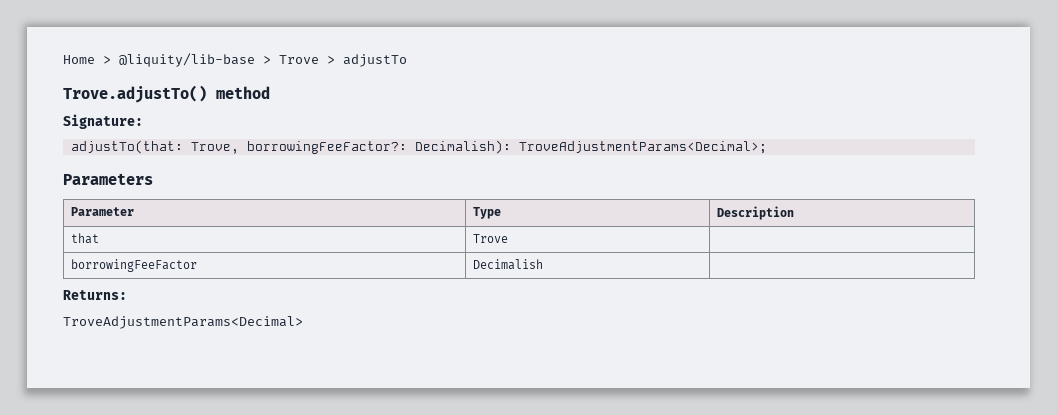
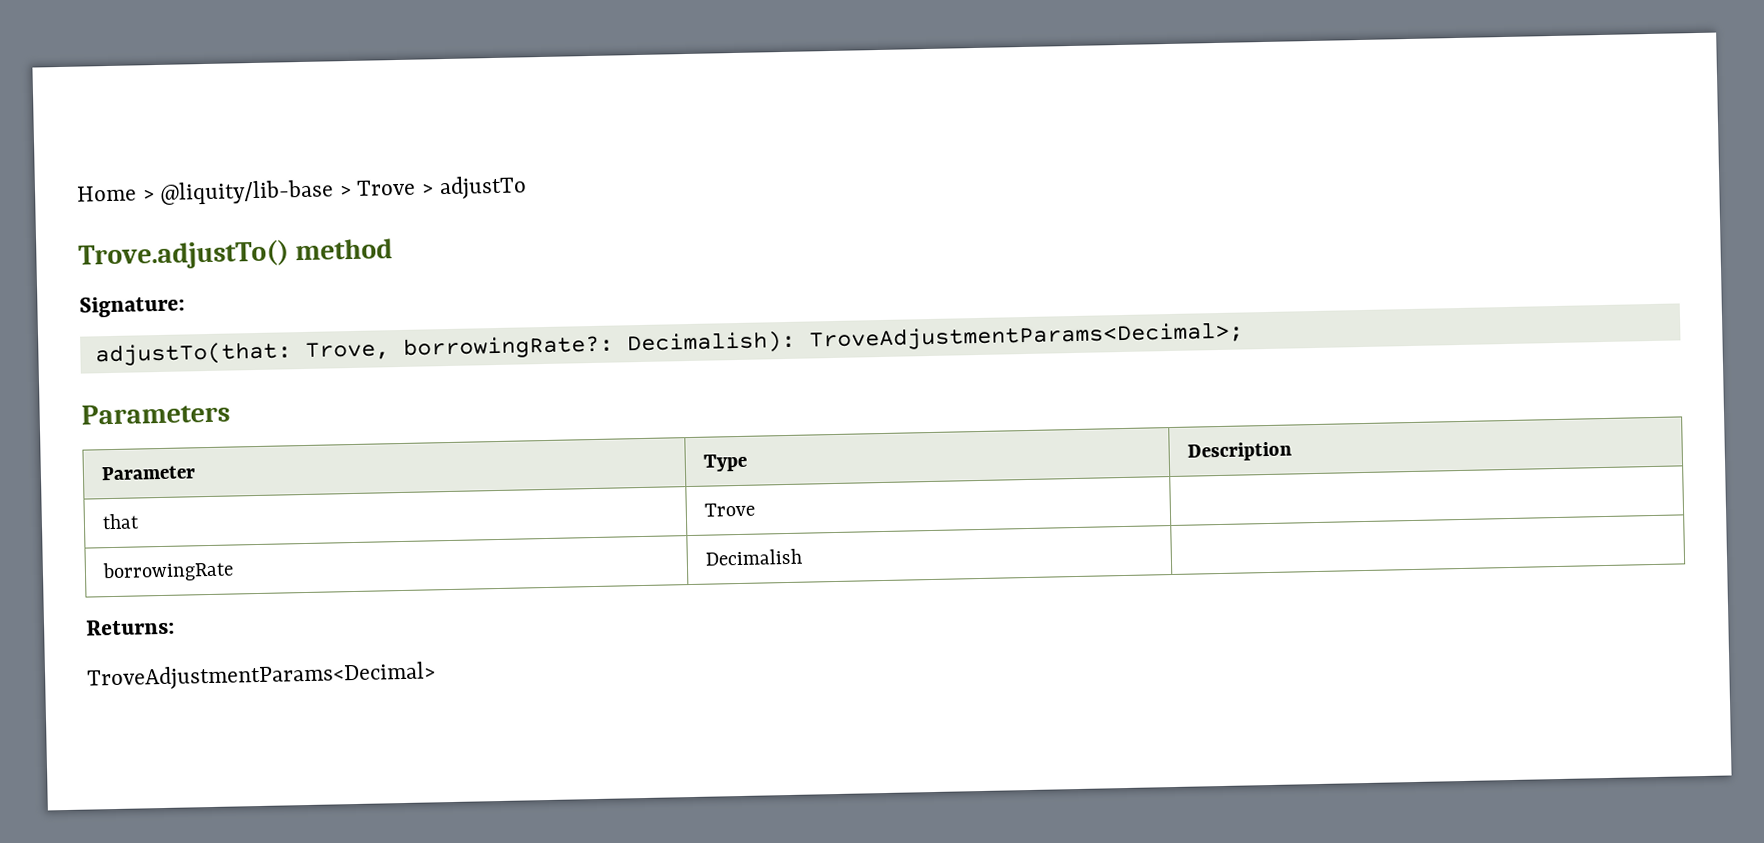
[246,141,407,154] borrowingFeeFactor?: -> [402,334,614,360] borrowingRate?:
[70,259,197,272] borrowingFeeFactor -> [102,560,235,583] borrowingRate

